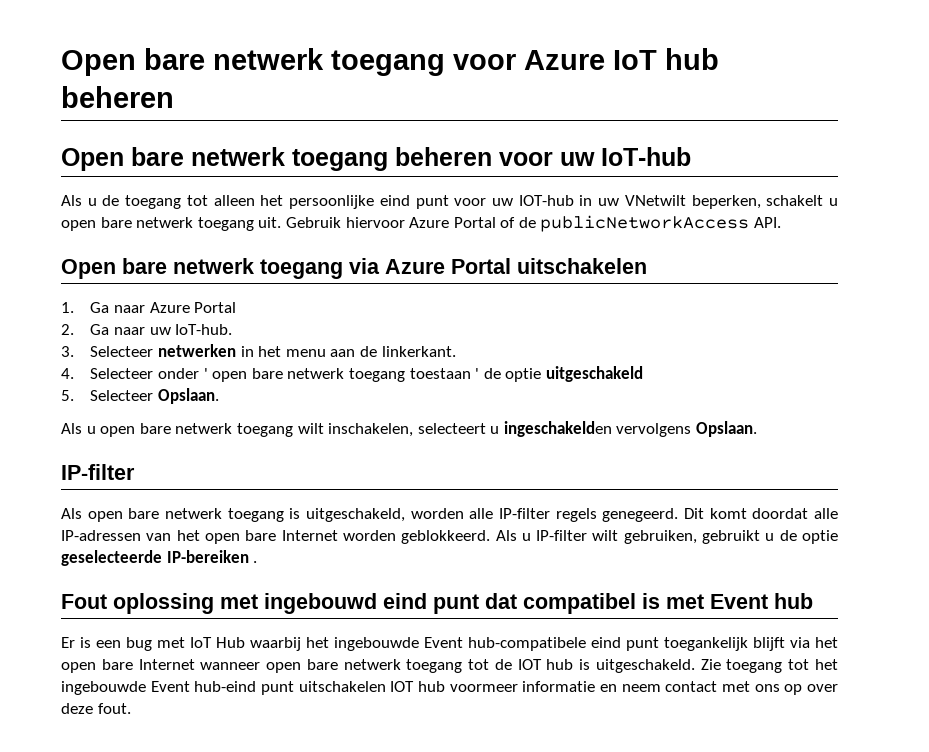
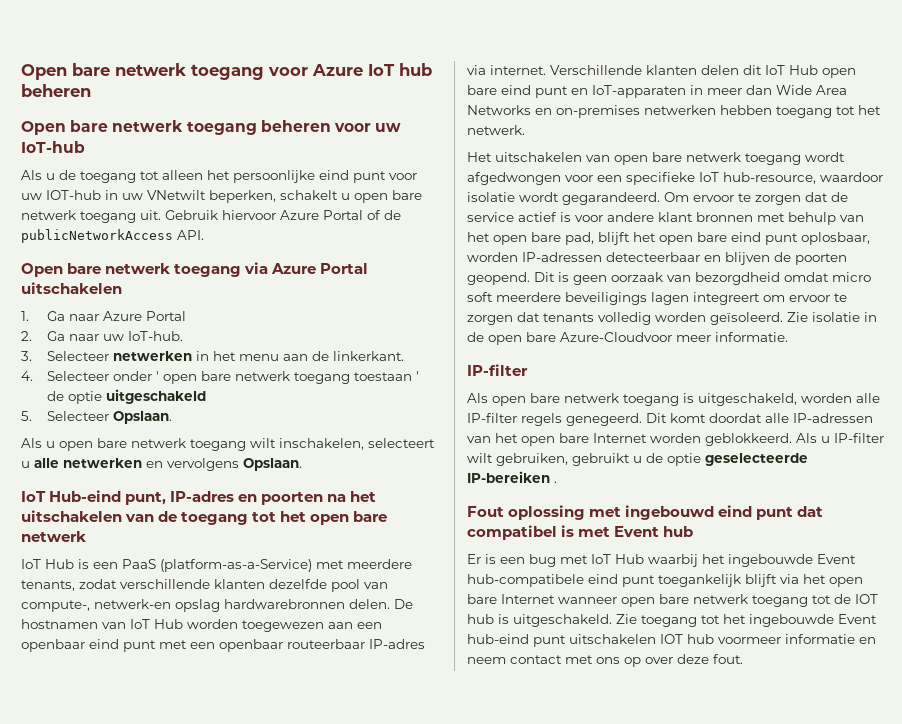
[503,421,612,437] ingeschakelden -> [34,458,163,468] alle netwerken en
(758, 429) none -> [21,490,377,505] [21,510,388,525] [21,531,86,542] [21,559,412,572] [21,579,388,592] [21,599,413,612] [21,619,382,632] [21,639,425,652] [467,65,856,78] [467,85,847,98] [467,105,881,118] [467,125,525,135] [467,152,845,165] [467,172,883,185] [467,192,848,205] [467,212,864,225] [467,232,870,245] [467,252,847,265] [467,272,871,285] [467,292,847,305] [467,312,877,325] [467,332,788,345] // IoT Hub-eind punt, IP-adres en poorten na het uitschakelen van de toegang tot het open bare netwerk // IoT Hub is een PaaS (platform-as-a-Service) met meerdere tenants, zodat verschillende klanten dezelfde pool van compute-, netwerk-en opslag hardwarebronnen delen. De hostnamen van IoT Hub worden toegewezen aan een openbaar eind punt met een openbaar routeerbaar IP-adres via internet. Verschillende klanten delen dit IoT Hub open bare eind punt en IoT-apparaten in meer dan Wide Area Networks en on-premises netwerken hebben toegang tot het netwerk. // Het uitschakelen van open bare netwerk toegang wordt afgedwongen voor een specifieke IoT hub-resource, waardoor isolatie wordt gegarandeerd. Om ervoor te zorgen dat de service actief is voor andere klant bronnen met behulp van het open bare pad, blijft het open bare eind punt oplosbaar, worden IP-adressen detecteerbaar en blijven de poorten geopend. Dit is geen oorzaak van bezorgdheid omdat micro soft meerdere beveiligings lagen integreert om ervoor te zorgen dat tenants volledig worden geïsoleerd. Zie isolatie in de open bare Azure-Cloudvoor meer informatie.

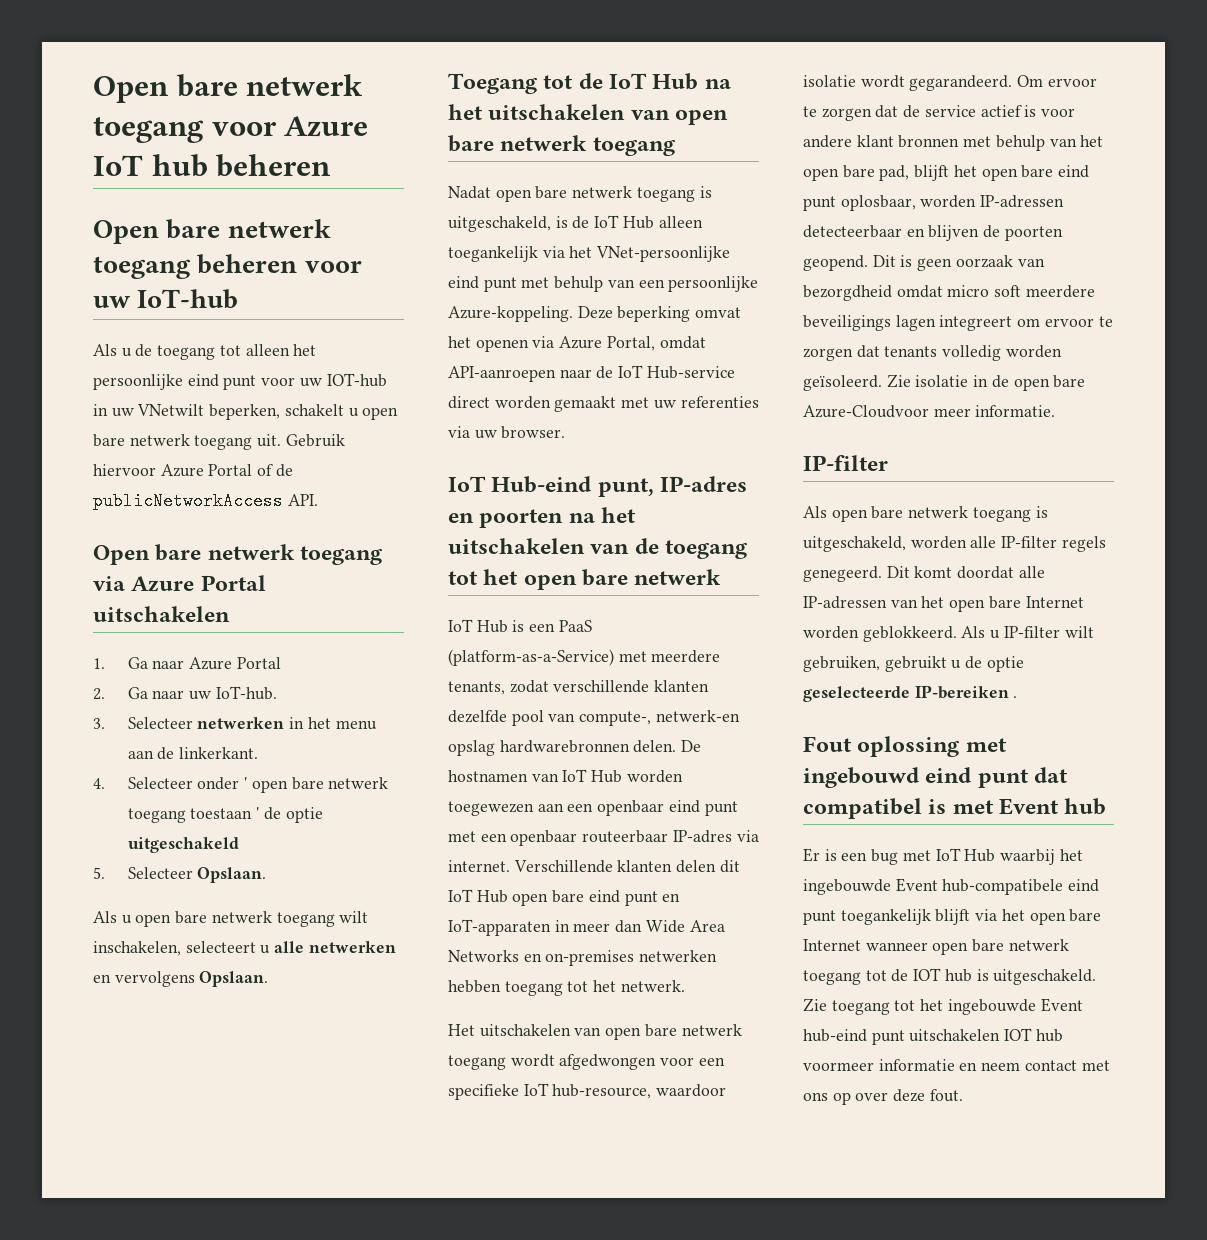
(302, 464) none -> [448,73,731,94] [448,104,729,125] [448,135,675,156] [448,186,712,202] [448,215,703,232] [448,246,731,262] [448,276,759,292] [448,306,742,322] [448,336,706,352] [448,365,735,382] [448,396,759,412] [448,426,566,439] // Toegang tot de IoT Hub na het uitschakelen van open bare netwerk toegang // Nadat open bare netwerk toegang is uitgeschakeld, is de IoT Hub alleen toegankelijk via het VNet-persoonlijke eind punt met behulp van een persoonlijke Azure-koppeling. Deze beperking omvat het openen via Azure Portal, omdat API-aanroepen naar de IoT Hub-service direct worden gemaakt met uw referenties via uw browser.

